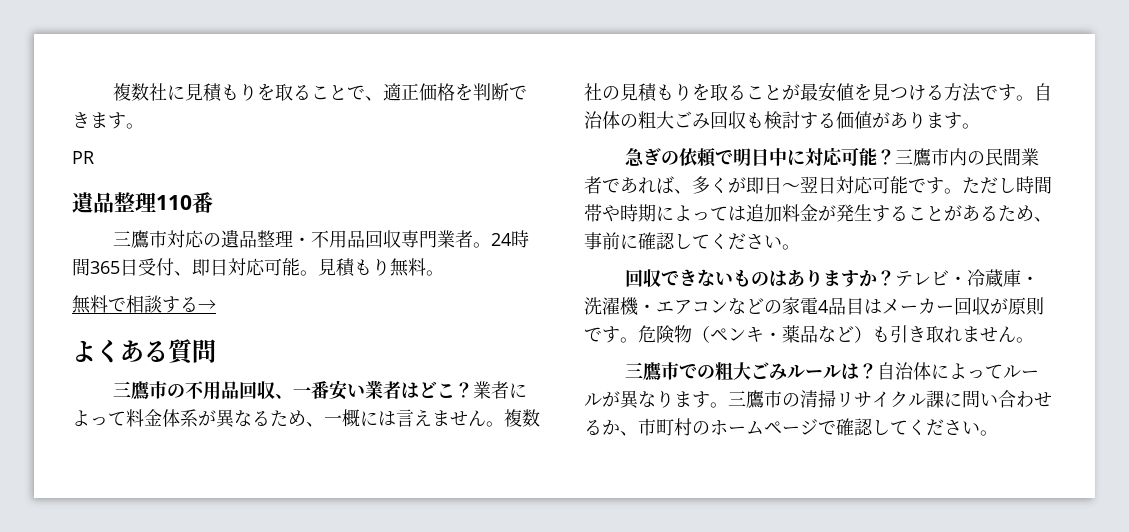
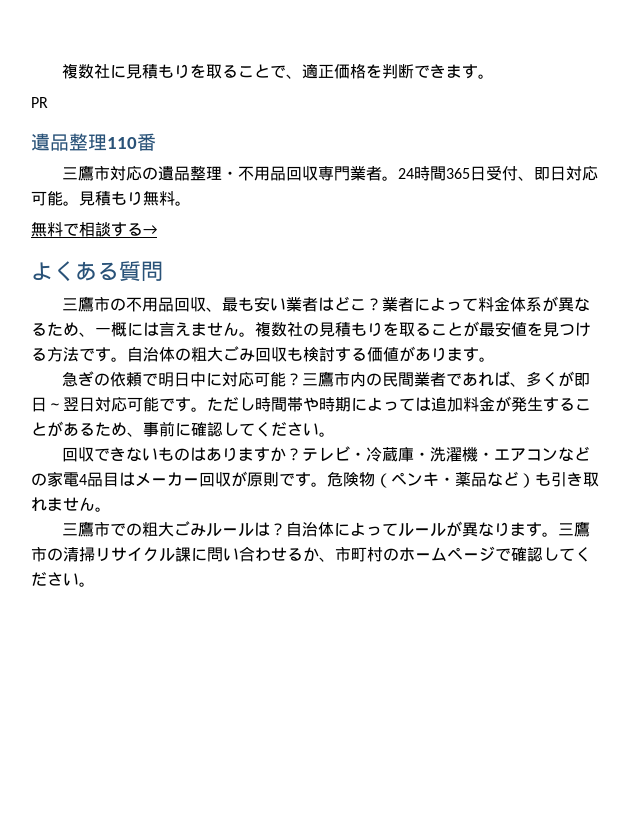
[293,381,330,399] 一番 -> [222,297,255,312] 最も

